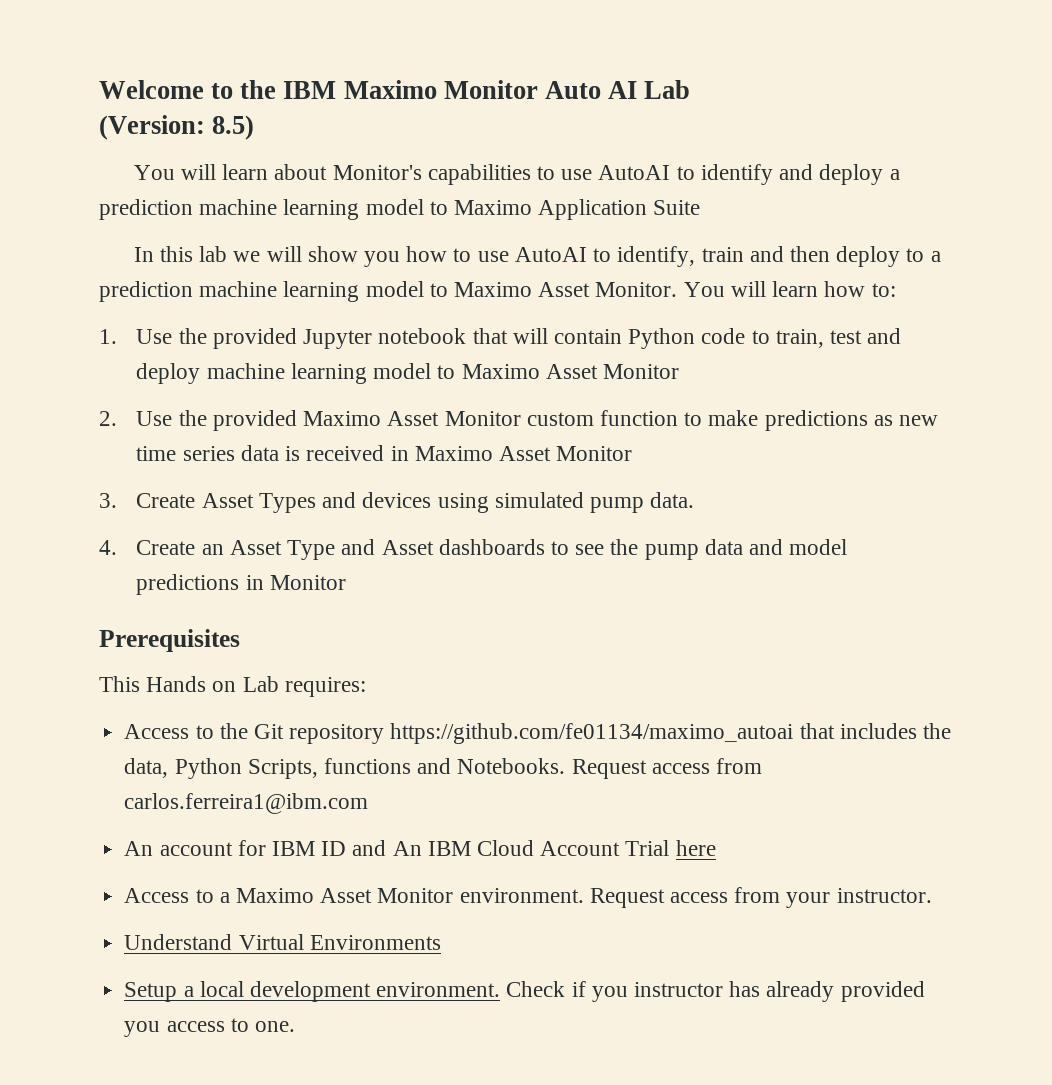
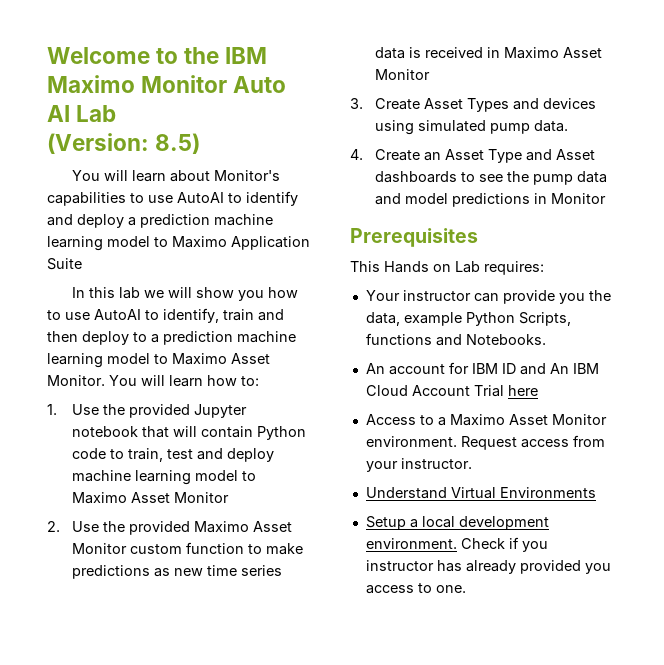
[124,723,917,744] Access to the Git repository https://github.com/fe01134/maximo_autoai that includes -> [365,290,585,304] Your instructor can provide you
(169, 768) none -> [403,312,462,326] example
[571,758,762,779] [124,793,369,814] Request access from carlos.ferreira1@ibm.com -> (546, 339) none

